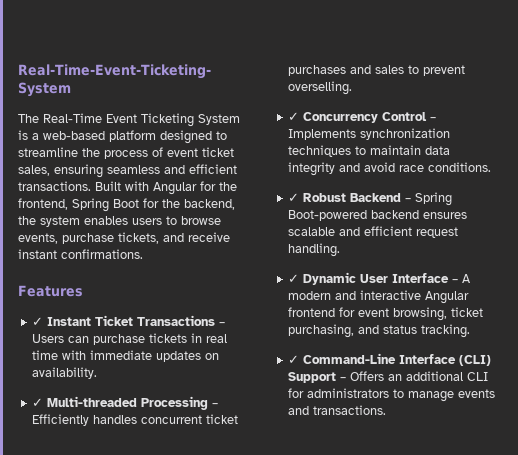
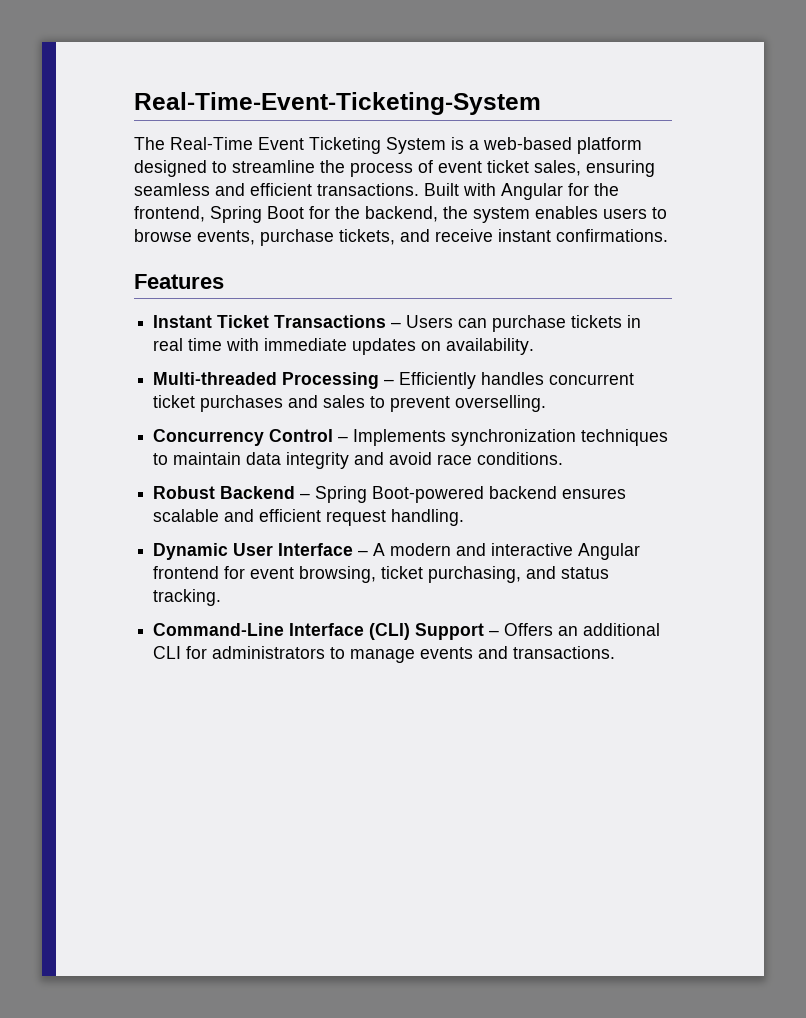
[32,317,44,326] ✓ -> (224, 281) none
[32,398,44,407] ✓ -> (535, 346) none
[288,112,300,121] ✓ -> (547, 403) none
[288,193,300,202] ✓ -> (564, 458) none
[288,274,300,283] ✓ -> (465, 517) none
[288,355,300,364] ✓ -> (222, 597) none

